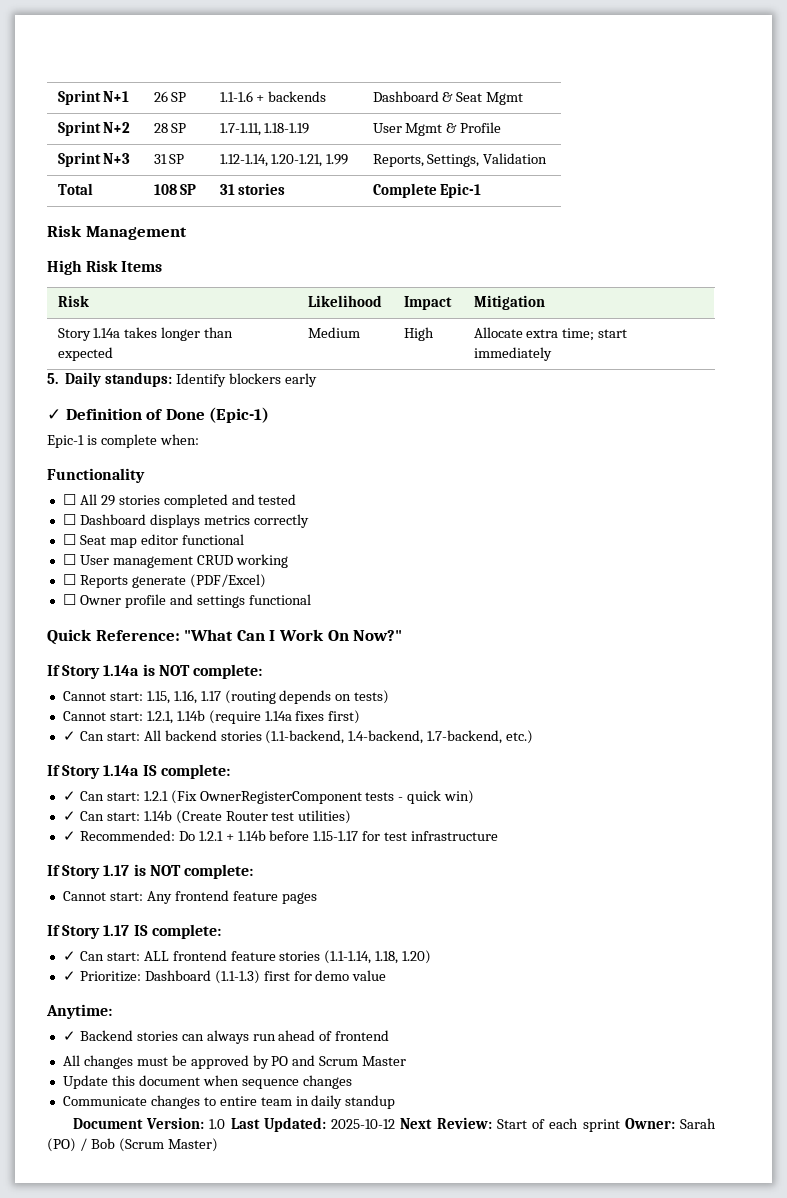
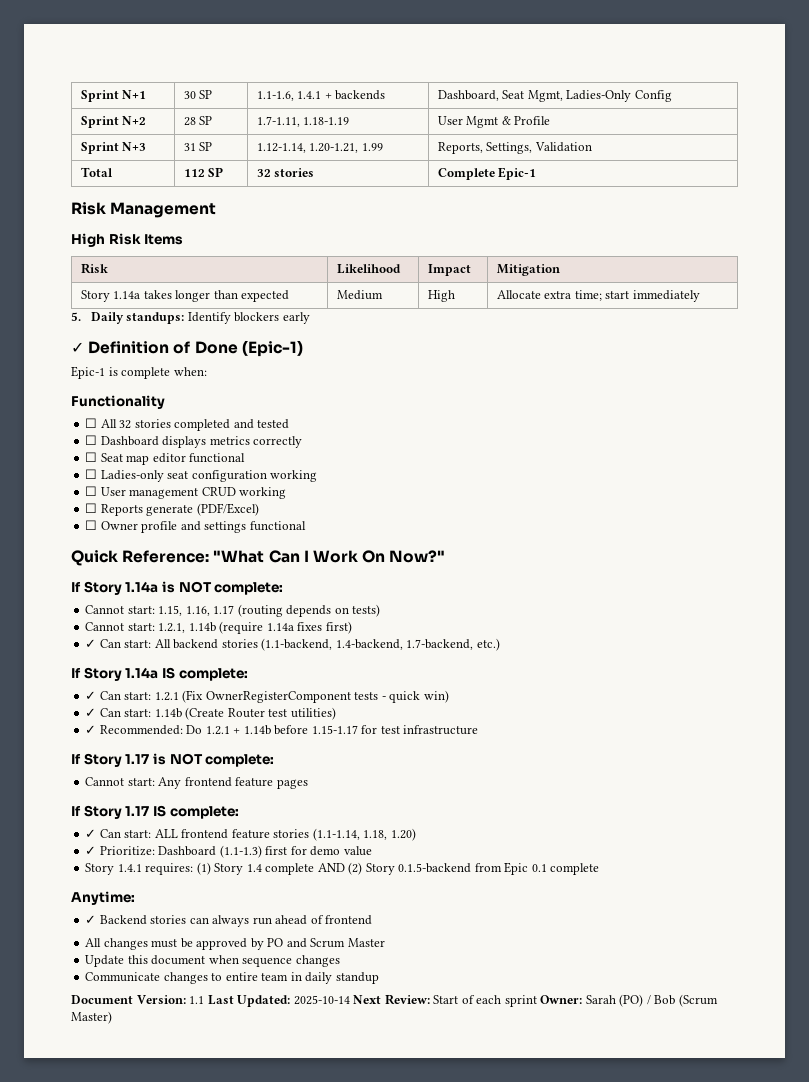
[153,91,187,102] [219,91,253,102] 26 SP | 1.1-1.6 -> [183,90,213,99] [256,91,322,101] 30 SP | 1.1-1.6, 1.4.1
[372,91,524,105] Dashboard & Seat Mgmt -> [437,90,672,102] Dashboard, Seat Mgmt, Ladies-Only Config
[153,184,197,195] [219,184,235,195] 108 SP | 31 -> [183,167,224,177] [256,169,271,177] 112 SP | 32
[100,495,115,506] 29 -> [119,420,132,429] 32
(244, 539) none -> [85,469,318,482] // ☐ Ladies-only seat configuration working
(387, 975) none -> [85,862,600,875] // Story 1.4.1 requires: (1) Story 1.4 complete AND (2) Story 0.1.5-backend from Epic 0.1 complete
[209,1119,226,1129] 1.0 -> [189,996,205,1004] 1.1
[331,1119,396,1129] 2025-10-12 -> [293,995,350,1005] 2025-10-14

